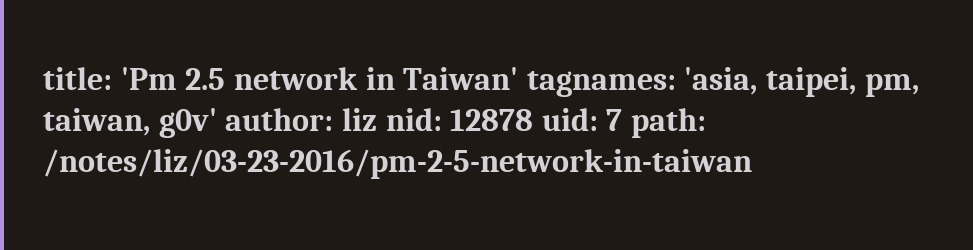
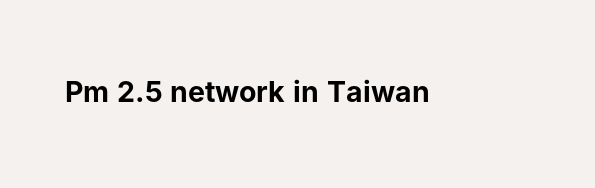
[43,67,177,90] title: 'Pm -> [65,81,109,102] Pm
[403,67,919,97] [43,108,707,138] [43,149,752,179] Taiwan' tagnames: 'asia, taipei, pm, taiwan, g0v' author: liz nid: 12878 uid: 7 path: /notes/liz/03-23-2016/pm-2-5-network-in-taiwan -> [326,79,430,102] Taiwan

